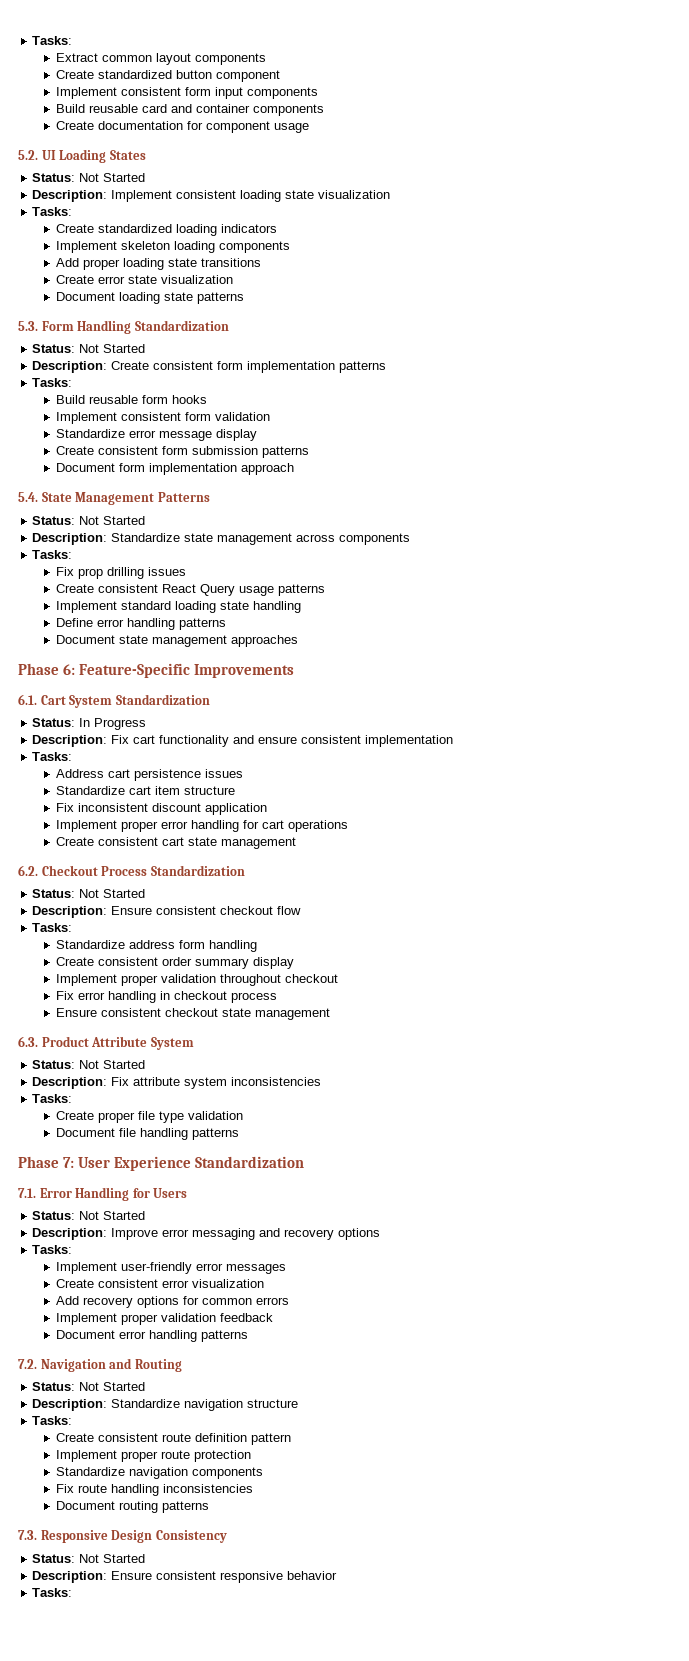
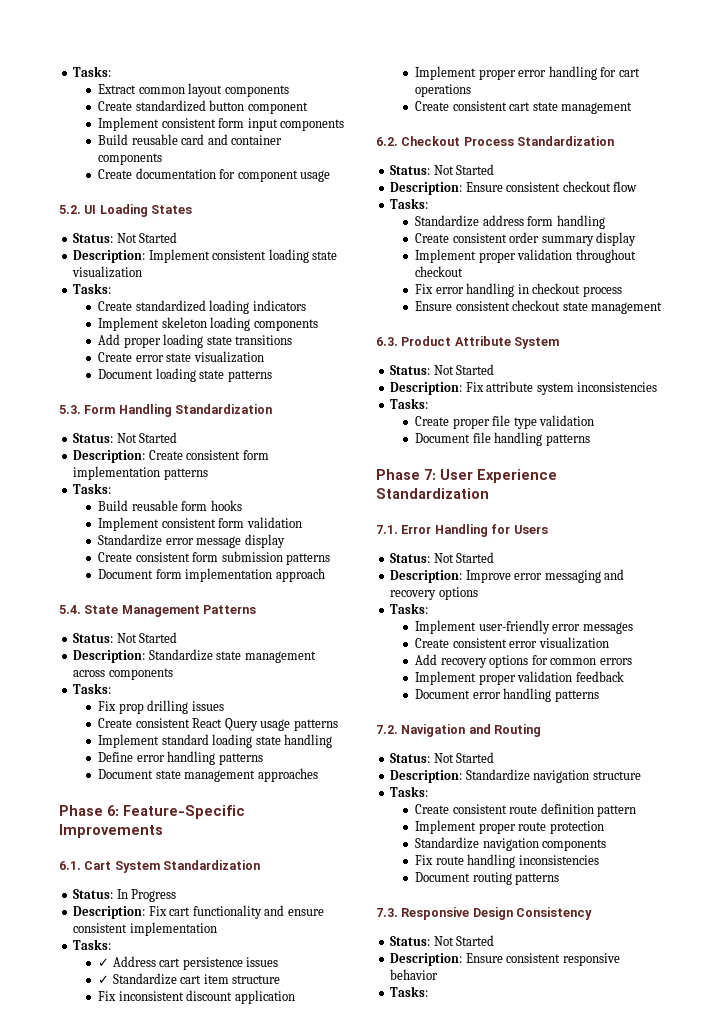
(73, 756) none -> [98,958,110,967] ✓
(244, 773) none -> [98,975,110,984] ✓

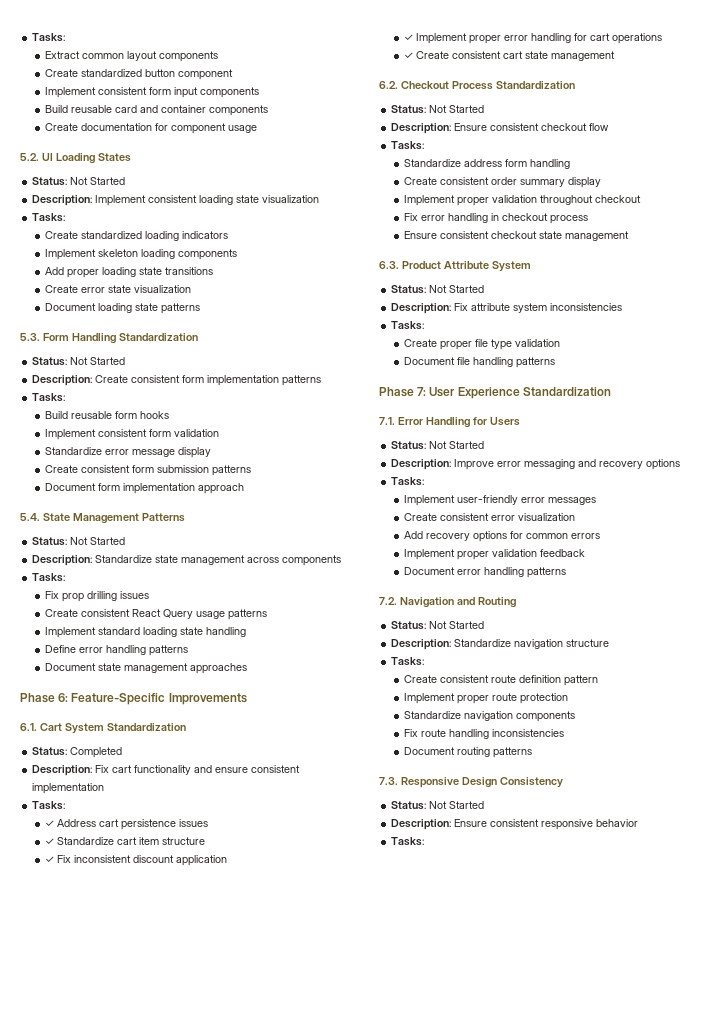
[116,889,177,902] In Progress -> [70,747,123,758] Completed
(281, 979) none -> [44,856,54,863] ✓
(295, 997) none -> [403,34,413,41] ✓
(472, 90) none -> [403,52,413,59] ✓

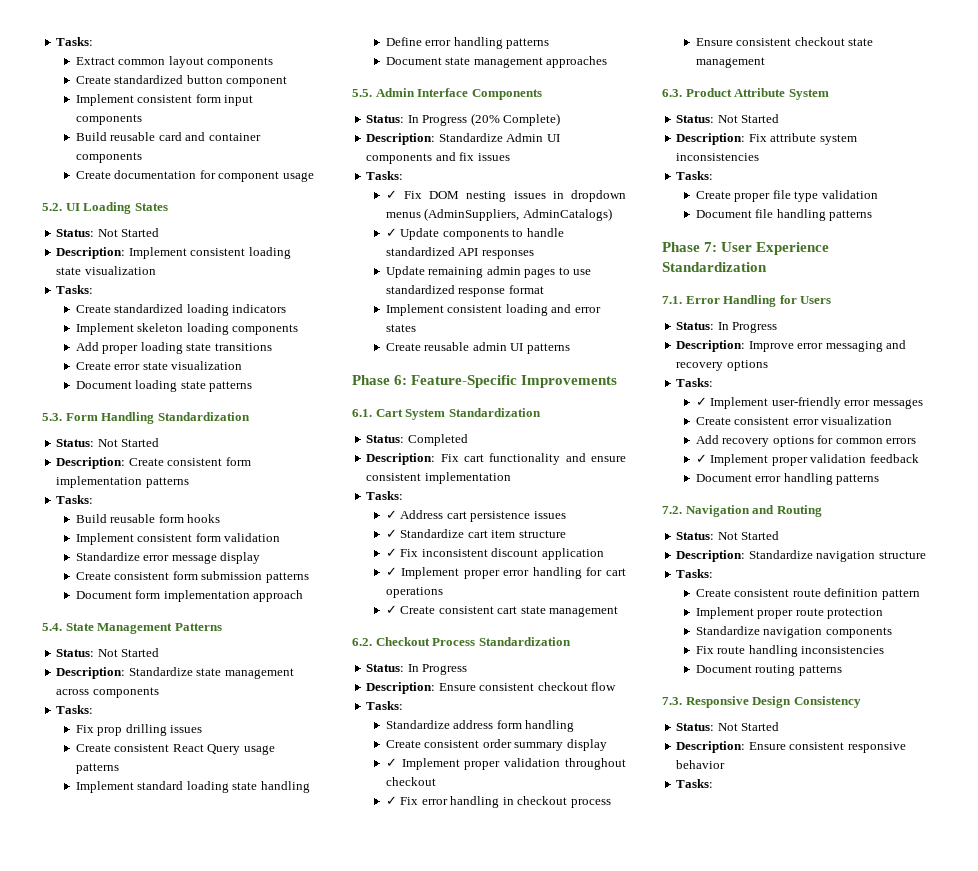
(247, 668) none -> [352,88,542,100] [366,113,561,126] [366,133,560,145] [366,152,510,164] [366,171,404,180] [385,190,626,202] [385,208,612,221] [385,228,564,240] [385,247,534,259] [385,266,592,278] [385,285,544,297] [385,304,601,316] [385,324,416,332] [385,342,570,354] // 5.5. Admin Interface Components // Status: In Progress (20% Complete) // Description: Standardize Admin UI components and fix issues // Tasks: // ✓ Fix DOM nesting issues in dropdown menus (AdminSuppliers, AdminCatalogs) // ✓ Update components to handle standardized API responses // Update remaining admin pages to use standardized response format // Implement consistent loading and error states // Create reusable admin UI patterns
[429,105,485,113] Not Started -> [407,664,468,675] In Progress
(601, 182) none -> [385,758,397,767] ✓
(641, 199) none -> [385,796,397,805] ✓
[429,441,485,449] Not Started -> [717,322,778,333] In Progress
(425, 481) none -> [695,397,707,406] ✓
(600, 536) none -> [695,454,707,463] ✓

